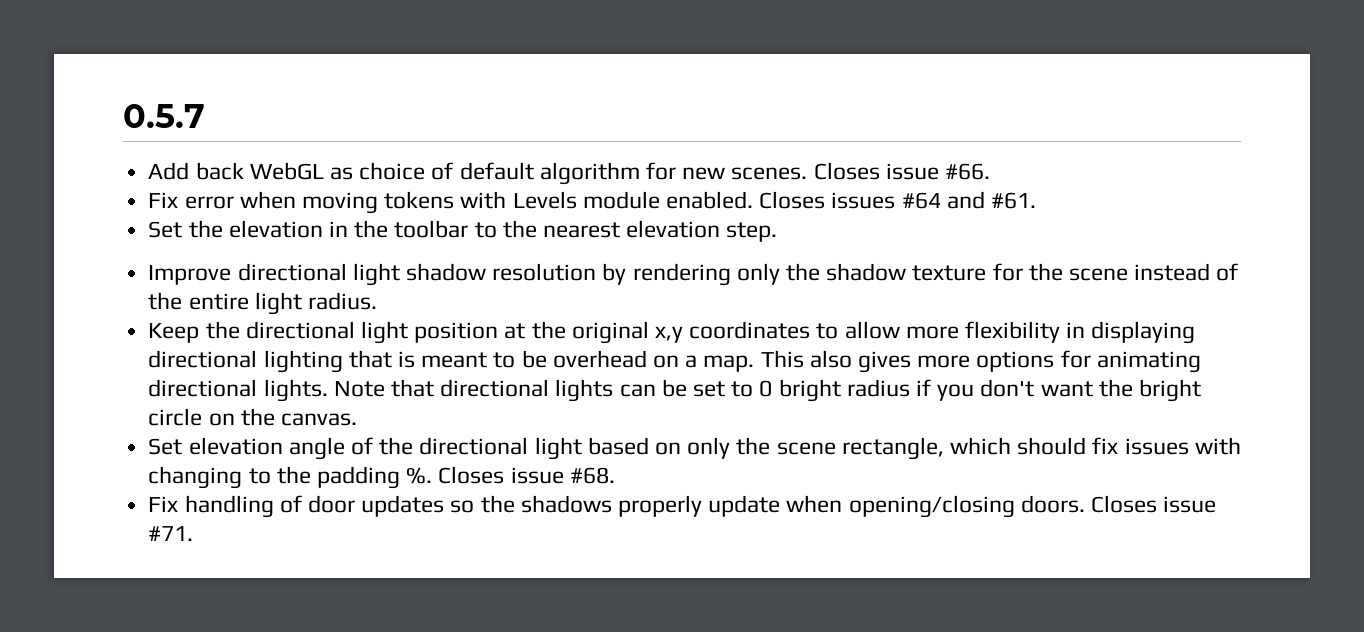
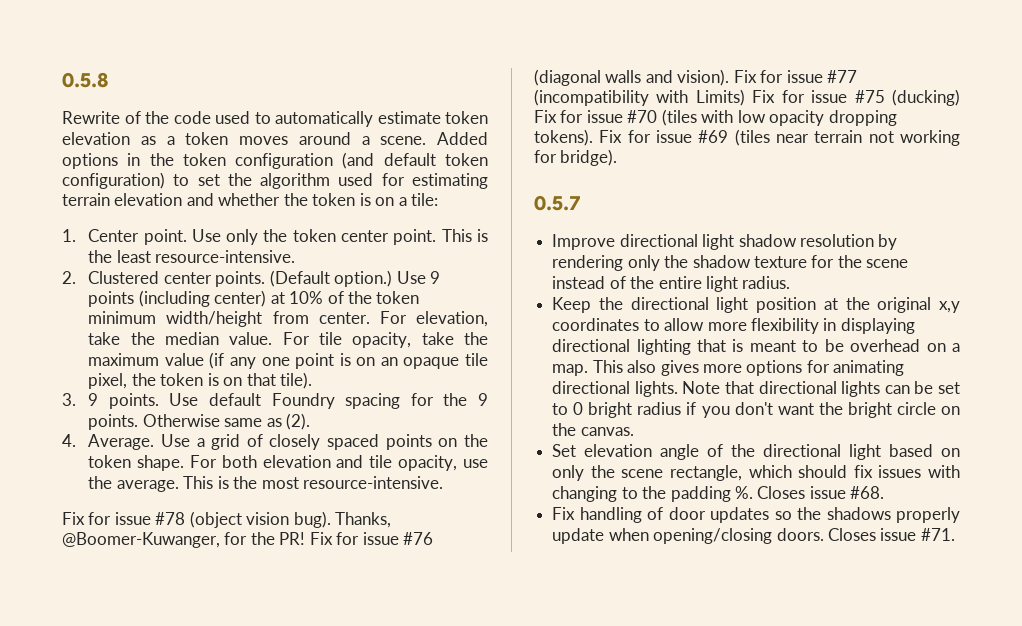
[123,104,205,128] [148,162,991,185] [148,191,1037,214] [148,220,778,242] 0.5.7 // Add back WebGL as choice of default algorithm for new scenes. Closes issue #66. // Fix error when moving tokens with Levels module enabled. Closes issues #64 and #61. // Set the elevation in the toolbar to the nearest elevation step. -> [62,72,109,88] [62,111,488,127] [62,132,488,145] [62,152,488,169] [62,172,488,189] [62,193,439,206] [62,229,488,245] [88,250,296,263] [62,270,441,287] [88,290,420,307] [88,311,488,327] [88,332,488,348] [88,352,488,369] [88,372,313,389] [62,393,488,409] [88,413,311,430] [62,434,488,450] [88,455,488,471] [88,476,444,492] [62,511,392,528] [62,532,434,548] [534,69,858,86] [534,89,960,106] [534,109,897,126] [534,129,960,146] [534,149,618,166] [534,195,580,211] 0.5.8 // Rewrite of the code used to automatically estimate token elevation as a token moves around a scene. Added options in the token configuration (and default token configuration) to set the algorithm used for estimating terrain elevation and whether the token is on a tile: // 1. Center point. Use only the token center point. This is the least resource-intensive. // 2. Clustered center points. (Default option.) Use 9 points (including center) at 10% of the token minimum width/height from center. For elevation, take the median value. For tile opacity, take the maximum value (if any one point is on an opaque tile pixel, the token is on that tile). // 3. 9 points. Use default Foundry spacing for the 9 points. Otherwise same as (2). // 4. Average. Use a grid of closely spaced points on the token shape. For both elevation and tile opacity, use the average. This is the most resource-intensive. // Fix for issue #78 (object vision bug). Thanks, @Boomer-Kuwanger, for the PR! Fix for issue #76 (diagonal walls and vision). Fix for issue #77 (incompatibility with Limits) Fix for issue #75 (ducking) Fix for issue #70 (tiles with low opacity dropping tokens). Fix for issue #69 (tiles near terrain not working for bridge). // 0.5.7

